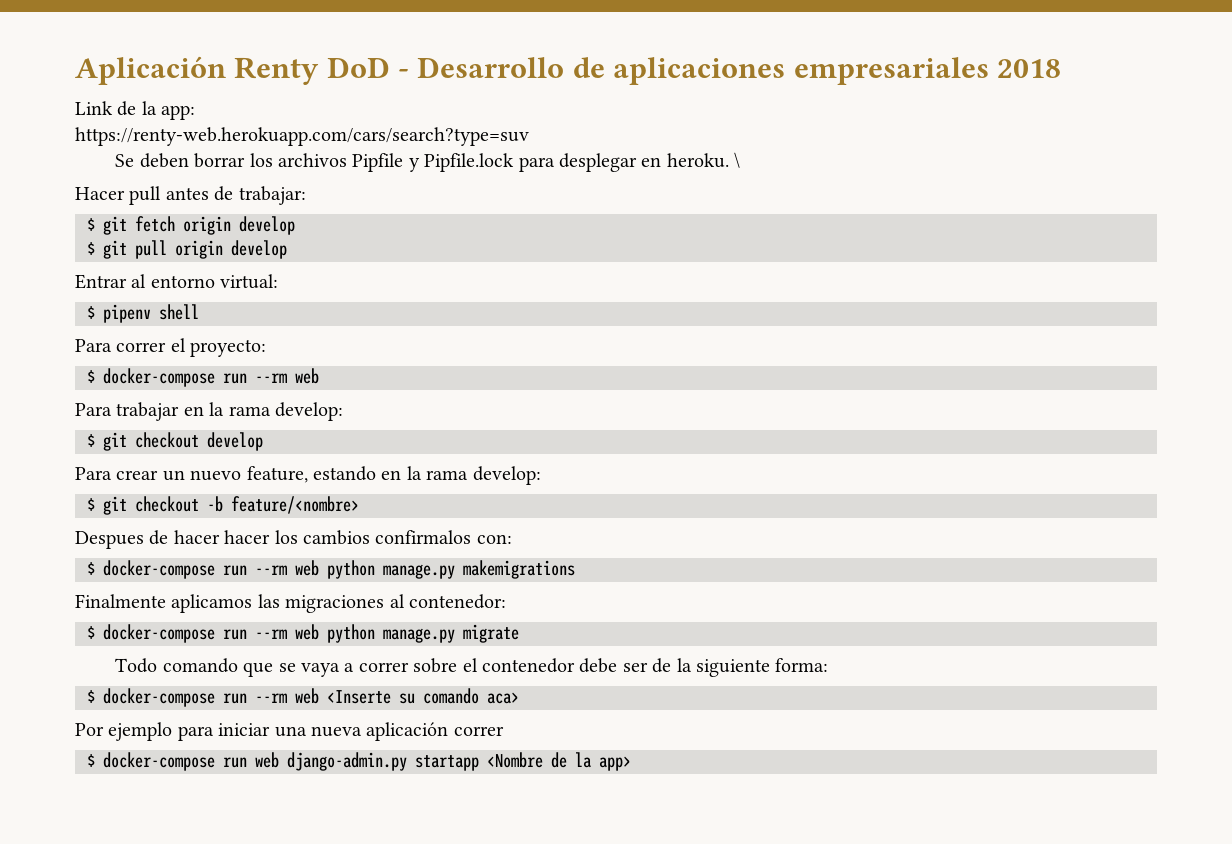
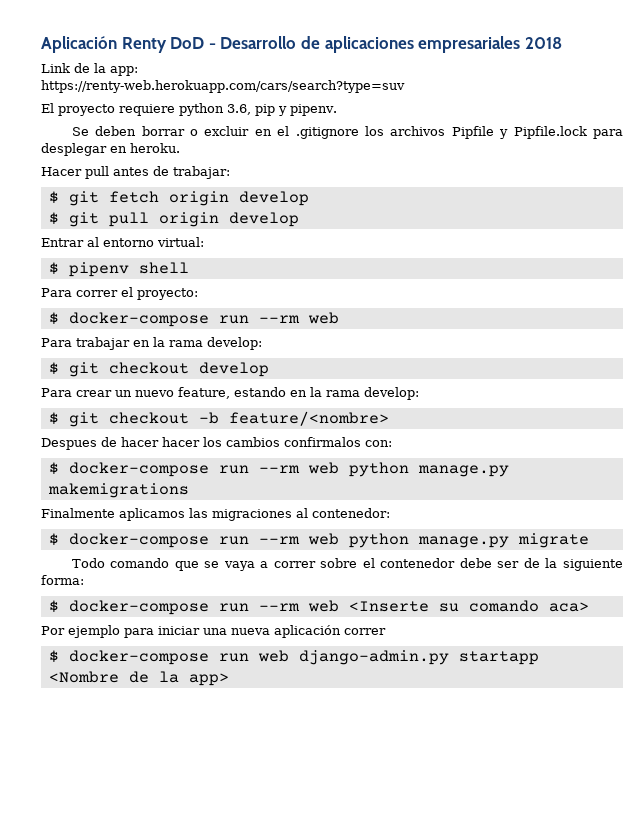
[115,153,246,168] Se deben borrar -> [41,103,337,116] [71,126,359,139] El proyecto requiere python 3.6, pip y pipenv. // Se deben borrar o excluir en el .gitignore
[734,152,741,168] \ -> (180, 148) none

